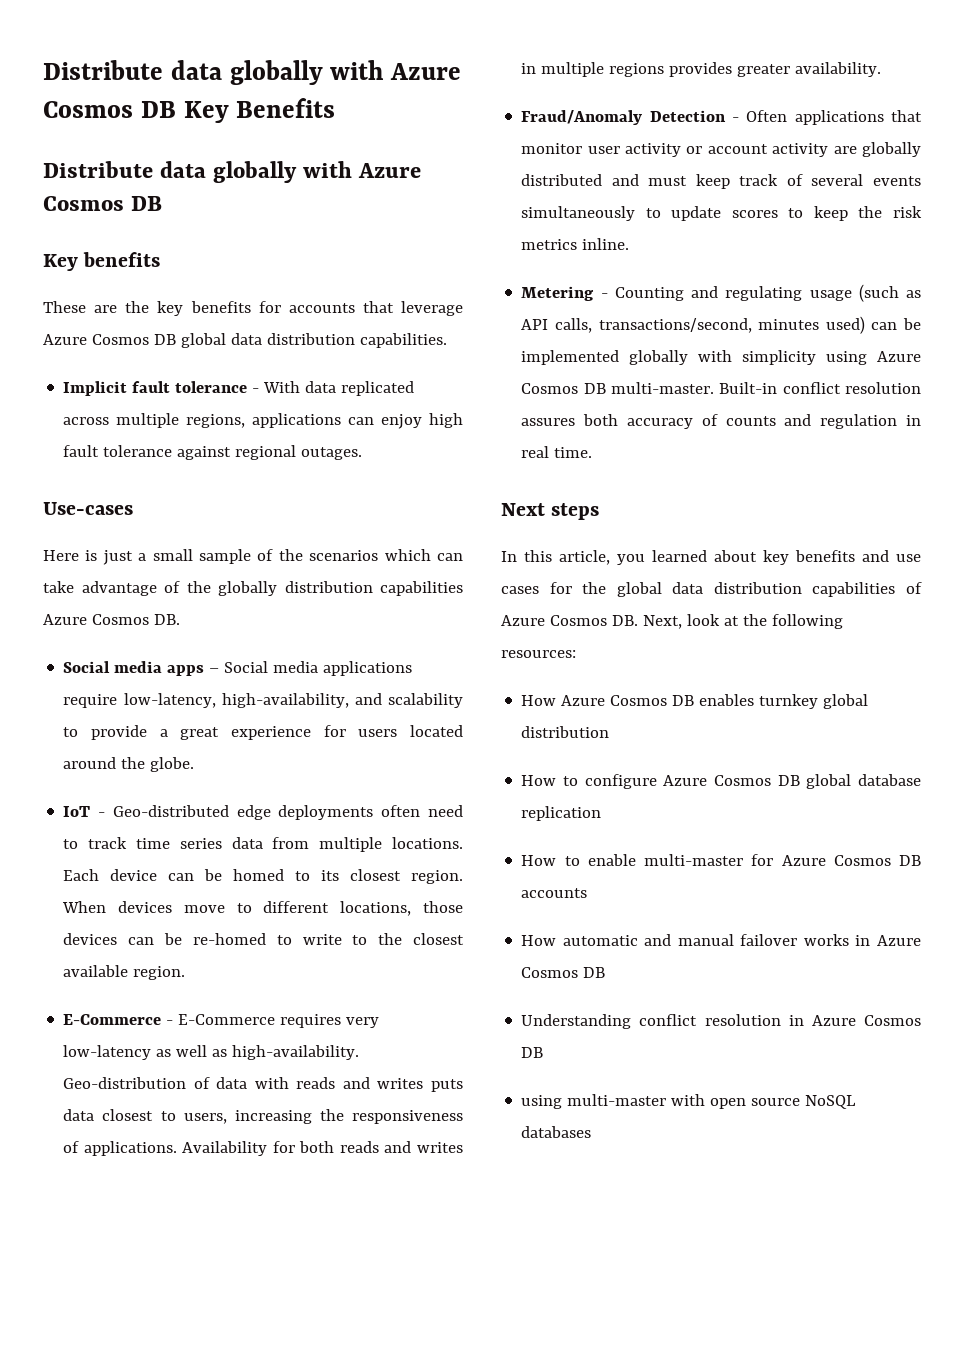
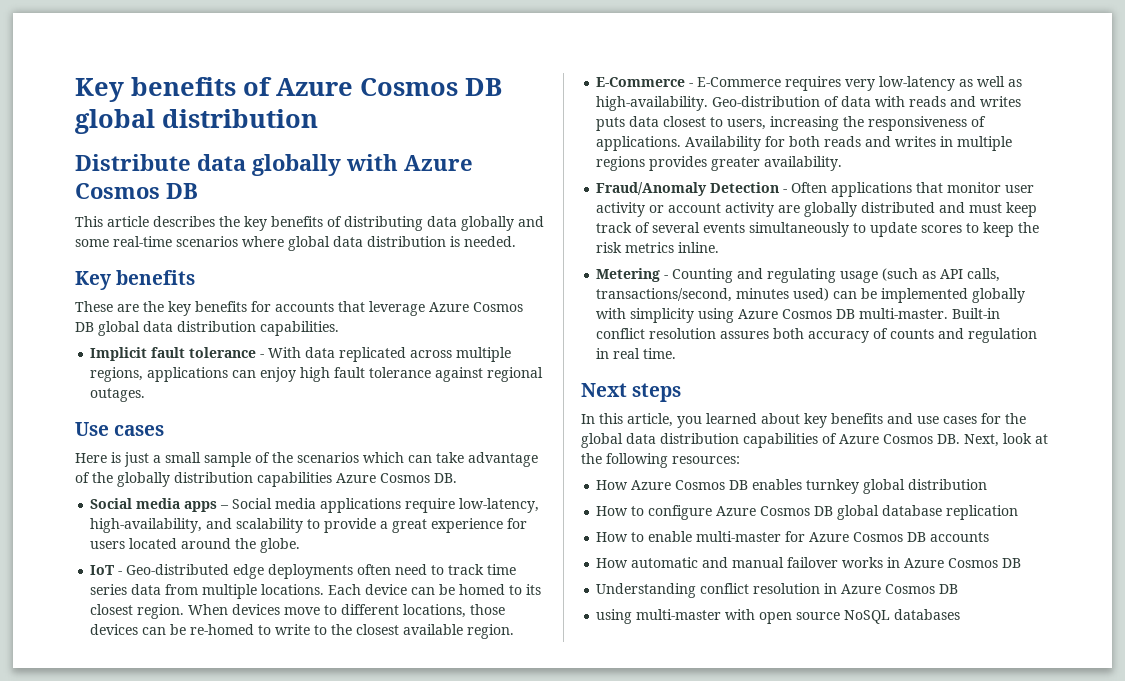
[43,60,462,85] [43,98,336,123] [43,161,422,183] [43,196,163,211] Distribute data globally with Azure Cosmos DB Key Benefits // Distribute data globally with Azure Cosmos DB -> [75,77,502,102] [75,109,318,134] [75,154,473,176] [75,183,198,199] [75,216,544,231] [75,236,516,251] Key benefits of Azure Cosmos DB global distribution // Distribute data globally with Azure Cosmos DB // This article describes the key benefits of distributing data globally and some real-time scenarios where global data distribution is needed.
[43,502,133,515] Use-cases -> [75,422,165,436] Use cases

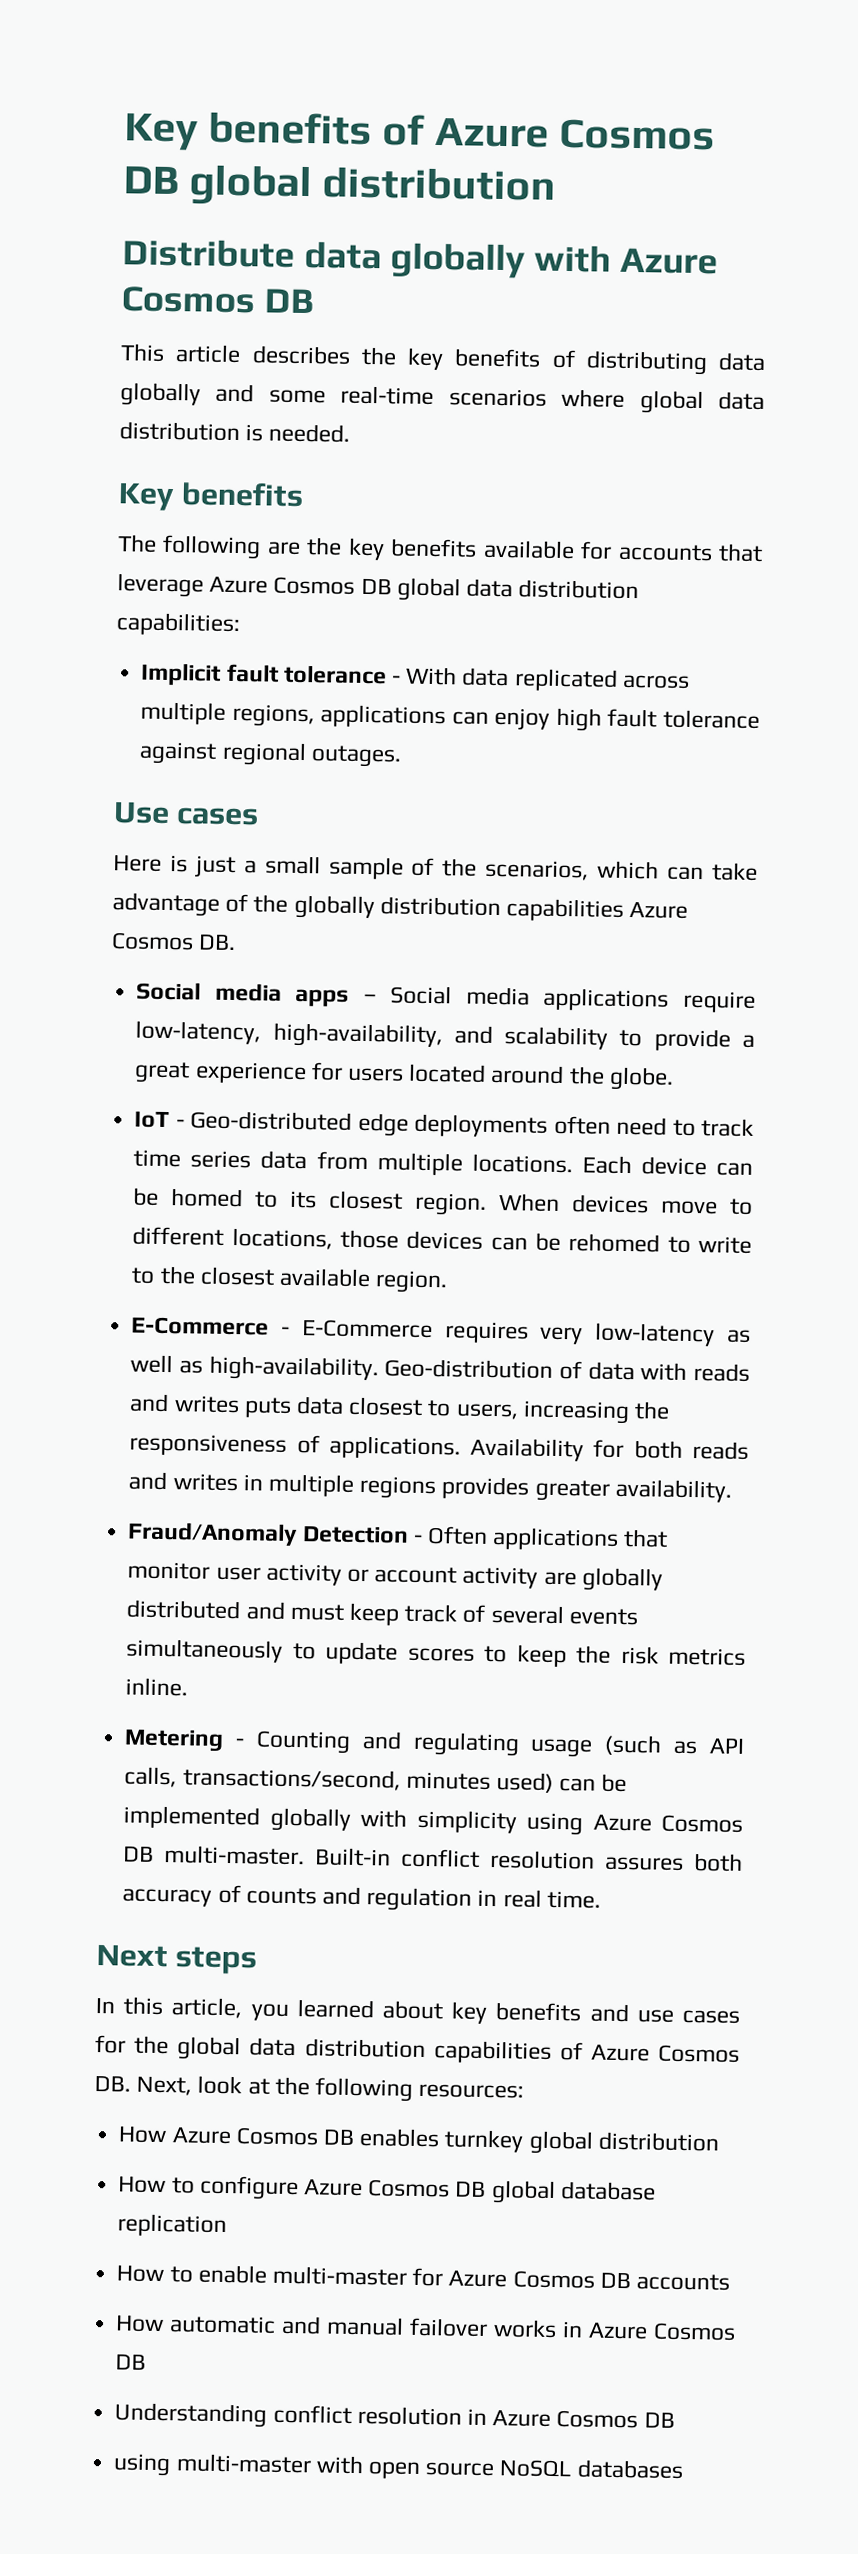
[75,301,113,312] These -> [117,534,262,560] The following
(247, 306) none -> [482,539,575,560] available
[260,321,339,336] capabilities. -> [116,612,241,637] capabilities:
[297,452,359,463] scenarios -> [485,859,590,881] scenarios,
[190,624,255,635] re-homed -> [568,1233,661,1253] rehomed

